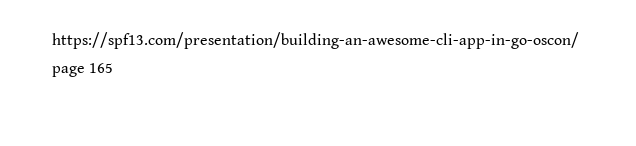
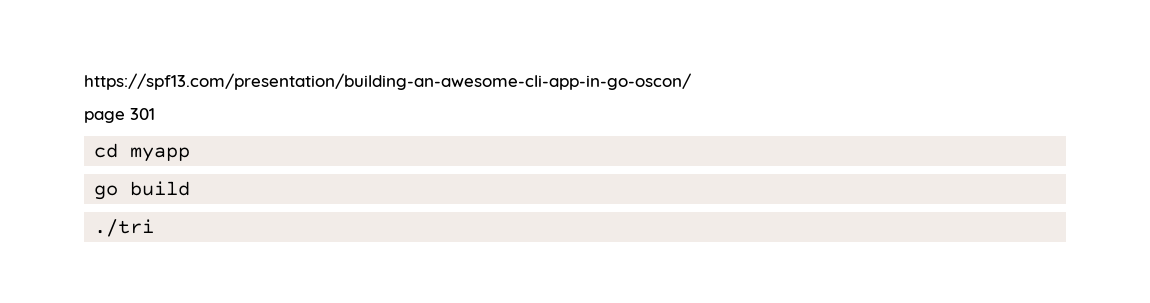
[89,63,114,73] 165 -> [130,108,155,120] [94,143,191,162] [94,181,191,200] [94,219,155,237] 301 // cd myapp // go build // ./tri

